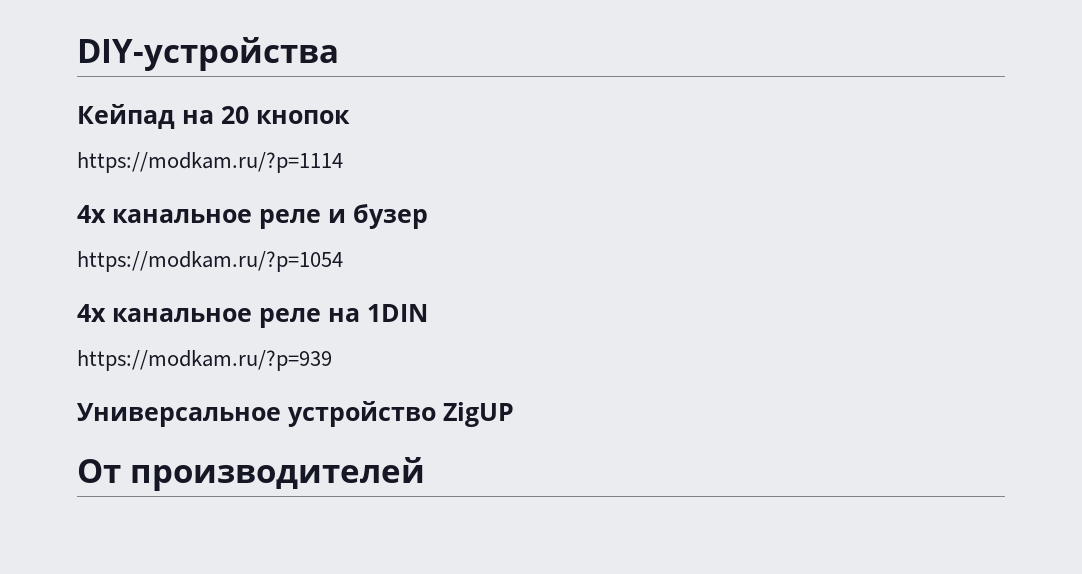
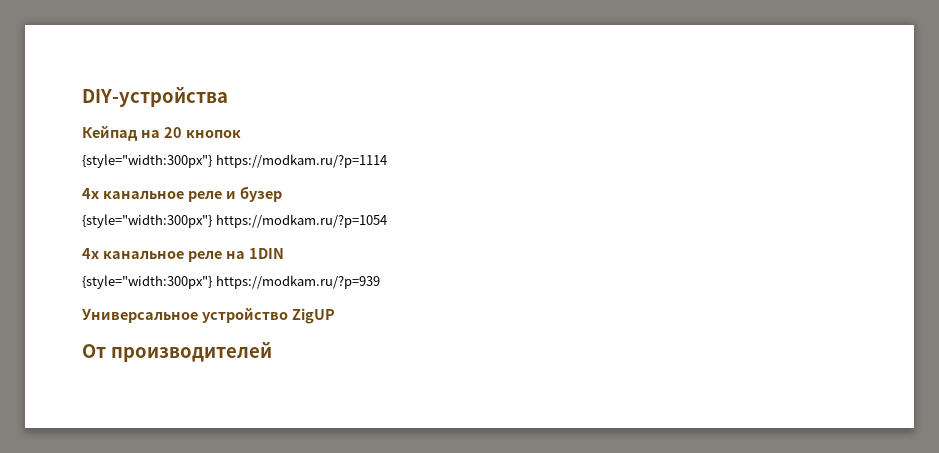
(350, 117) none -> [82,154,212,168] {style="width:300px"}
(428, 216) none -> [82,214,212,228] {style="width:300px"}
(428, 313) none -> [82,275,212,289] {style="width:300px"}

